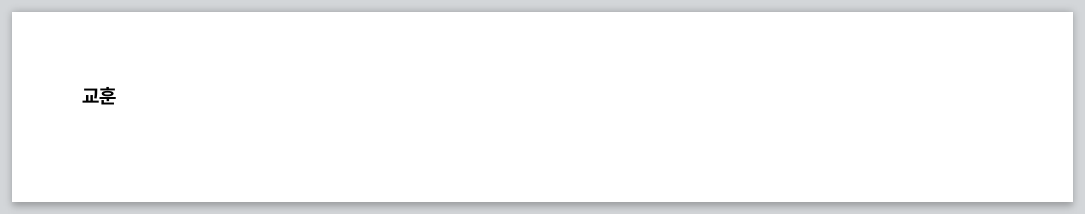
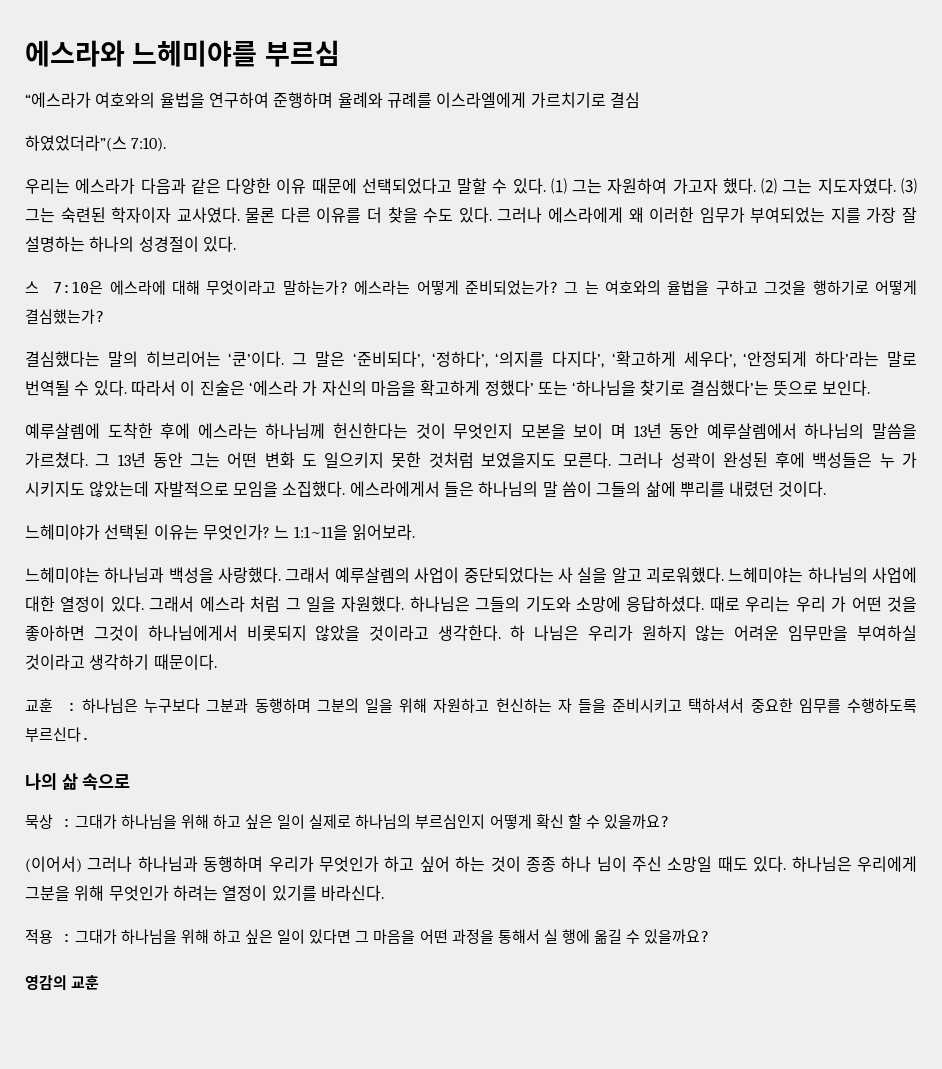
(82, 95) none -> [25,40,340,67] [25,92,640,108] [25,135,167,152] [25,178,918,194] [25,207,917,223] [25,236,236,252] [25,280,917,295] [25,309,104,324] [25,351,918,368] [25,380,871,396] [25,423,918,439] [25,452,918,468] [25,481,827,497] [25,524,415,541] [25,567,918,583] [25,596,918,612] [25,625,917,641] [25,654,217,670] [25,698,918,713] [25,727,90,742] [25,773,131,791] [25,814,669,829] [25,856,918,873] [25,885,384,901] [25,929,709,944] [25,975,67,991] 에스라와 느헤미야를 부르심 // “에스라가 여호와의 율법을 연구하여 준행하며 율례와 규례를 이스라엘에게 가르치기로 결심 // 하였었더라”(스 7:10). // 우리는 에스라가 다음과 같은 다양한 이유 때문에 선택되었다고 말할 수 있다. ⑴ 그는 자원하여 가고자 했다. ⑵ 그는 지도자였다. ⑶ 그는 숙련된 학자이자 교사였다. 물론 다른 이유를 더 찾을 수도 있다. 그러나 에스라에게 왜 이러한 임무가 부여되었는 지를 가장 잘 설명하는 하나의 성경절이 있다. // 스 7:10은 에스라에 대해 무엇이라고 말하는가? 에스라는 어떻게 준비되었는가? 그 는 여호와의 율법을 구하고 그것을 행하기로 어떻게 결심했는가? // 결심했다는 말의 히브리어는 ‘쿤’이다. 그 말은 ‘준비되다’, ‘정하다’, ‘의지를 다지다’, ‘확고하게 세우다’, ‘안정되게 하다’라는 말로 번역될 수 있다. 따라서 이 진술은 ‘에스라 가 자신의 마음을 확고하게 정했다’ 또는 ‘하나님을 찾기로 결심했다’는 뜻으로 보인다. // 예루살렘에 도착한 후에 에스라는 하나님께 헌신한다는 것이 무엇인지 모본을 보이 며 13년 동안 예루살렘에서 하나님의 말씀을 가르쳤다. 그 13년 동안 그는 어떤 변화 도 일으키지 못한 것처럼 보였을지도 모른다. 그러나 성곽이 완성된 후에 백성들은 누 가 시키지도 않았는데 자발적으로 모임을 소집했다. 에스라에게서 들은 하나님의 말 씀이 그들의 삶에 뿌리를 내렸던 것이다. // 느헤미야가 선택된 이유는 무엇인가? 느 1:1~11을 읽어보라. // 느헤미야는 하나님과 백성을 사랑했다. 그래서 예루살렘의 사업이 중단되었다는 사 실을 알고 괴로워했다. 느헤미야는 하나님의 사업에 대한 열정이 있다. 그래서 에스라 처럼 그 일을 자원했다. 하나님은 그들의 기도와 소망에 응답하셨다. 때로 우리는 우리 가 어떤 것을 좋아하면 그것이 하나님에게서 비롯되지 않았을 것이라고 생각한다. 하 나님은 우리가 원하지 않는 어려운 임무만을 부여하실 것이라고 생각하기 때문이다. // 교훈 : 하나님은 누구보다 그분과 동행하며 그분의 일을 위해 자원하고 헌신하는 자 들을 준비시키고 택하셔서 중요한 임무를 수행하도록 부르신다. // 나의 삶 속으로 // 묵상 : 그대가 하나님을 위해 하고 싶은 일이 실제로 하나님의 부르심인지 어떻게 확신 할 수 있을까요? // (이어서) 그러나 하나님과 동행하며 우리가 무엇인가 하고 싶어 하는 것이 종종 하나 님이 주신 소망일 때도 있다. 하나님은 우리에게 그분을 위해 무엇인가 하려는 열정이 있기를 바라신다. // 적용 : 그대가 하나님을 위해 하고 싶은 일이 있다면 그 마음을 어떤 과정을 통해서 실 행에 옮길 수 있을까요? // 영감의

